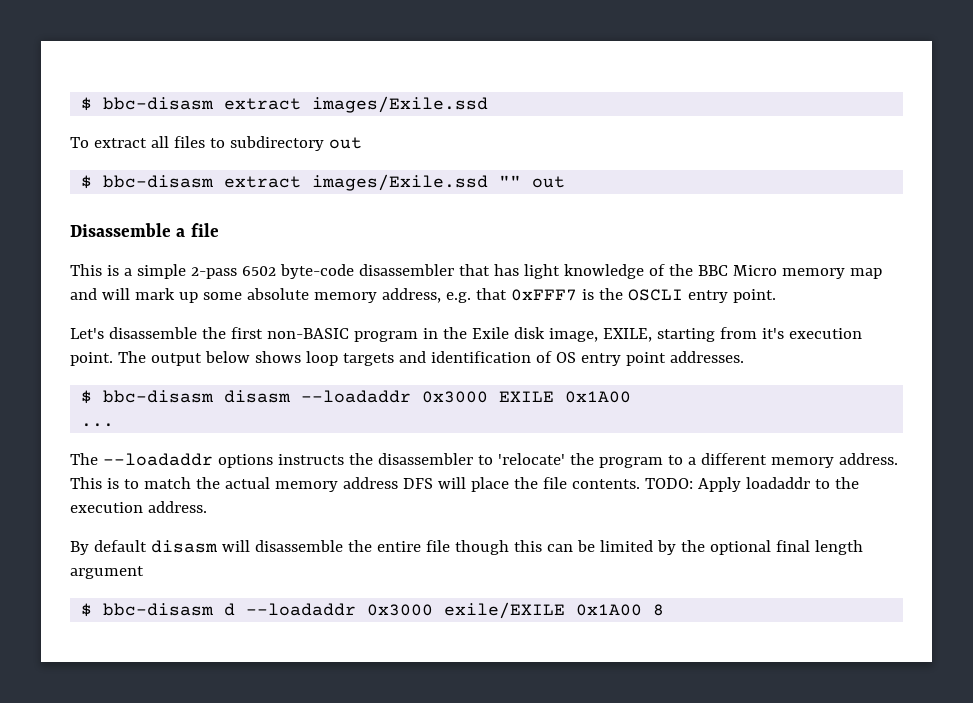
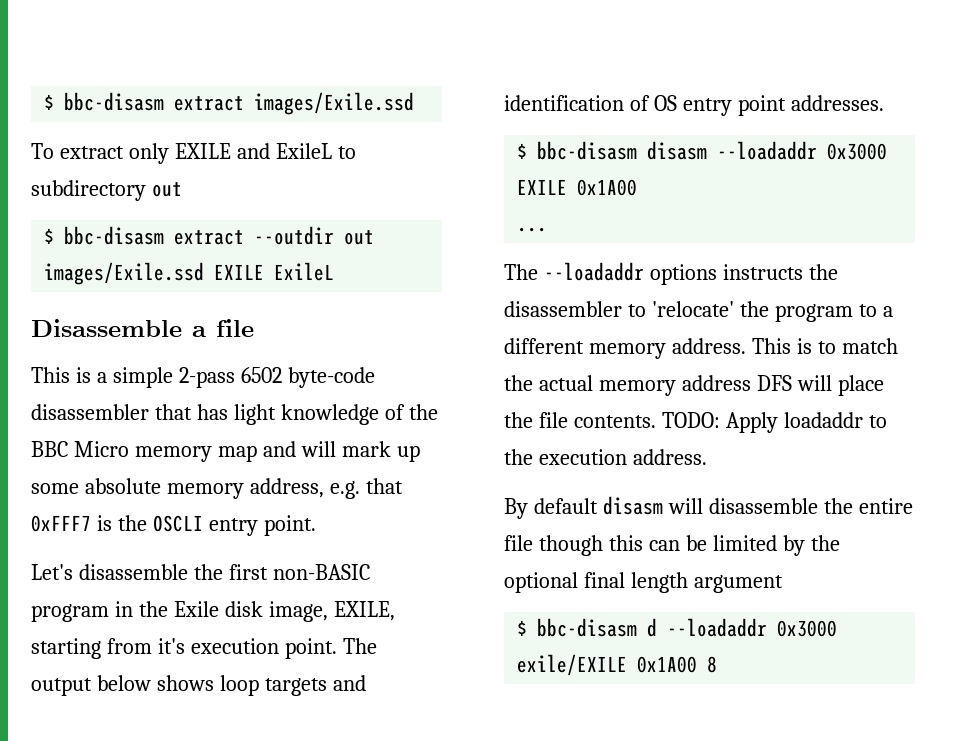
[150,136,205,148] all files -> [128,143,332,164] only EXILE and ExileL
[312,174,566,191] images/Exile.ssd "" out -> [254,226,375,245] [44,262,335,285] --outdir out images/Exile.ssd EXILE ExileL

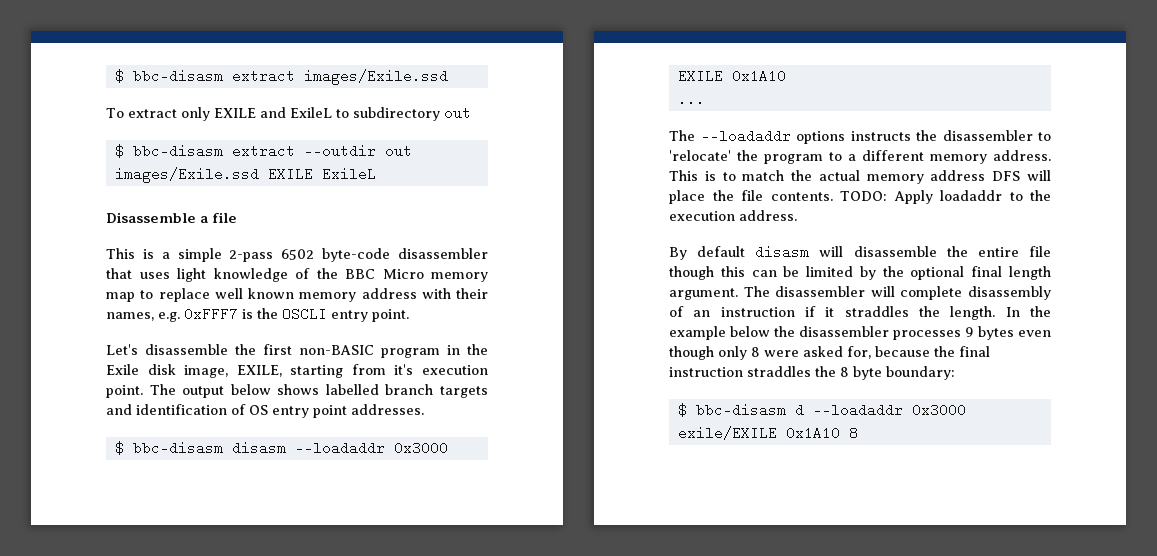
[196,404,228,420] has -> [139,272,170,279] uses
[262,441,420,462] [31,478,403,499] and will mark up some absolute memory address, e.g. that -> [140,288,488,302] [106,312,180,322] to replace well known memory address with their names, e.g.
[219,675,259,696] loop -> [325,384,434,395] labelled branch
[577,179,638,196] 0x1A00 -> [731,69,786,83] 0x1A10
[693,575,783,593] argument -> [669,286,1051,300] [669,306,1051,320] [669,326,1051,340] [669,346,990,360] [669,366,955,380] argument. The disassembler will complete disassembly of an instruction if it straddles the length. In the example below the disassembler processes 9 bytes even though only 8 were asked for, because the final instruction straddles the 8 byte boundary:
[637,656,698,673] 0x1A00 -> [785,426,840,440] 0x1A10

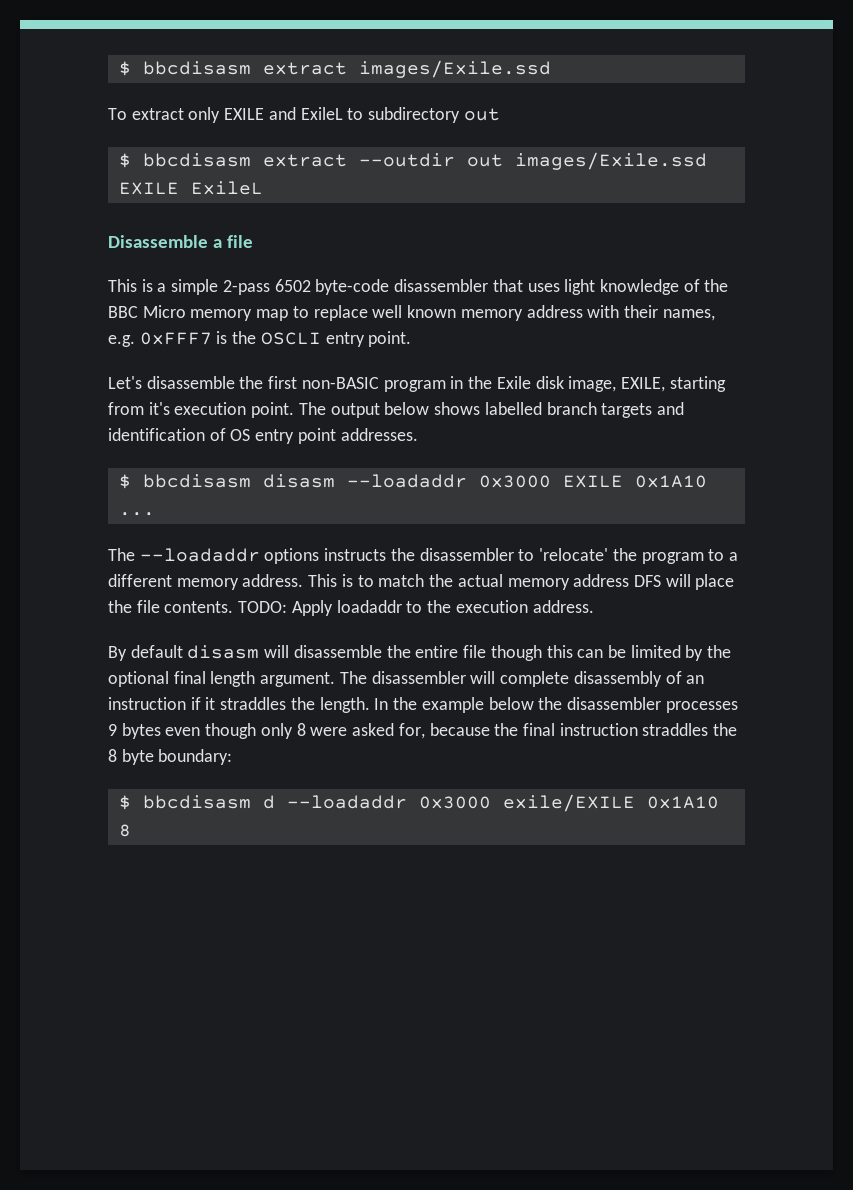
[114,69,223,83] $ bbc-disasm -> [118,61,251,76] $ bbcdisasm
[132,144,223,158] bbc-disasm -> [142,153,251,167] bbcdisasm
[132,441,223,455] bbc-disasm -> [142,474,251,488] bbcdisasm
[695,403,786,417] bbc-disasm -> [142,795,251,809] bbcdisasm

